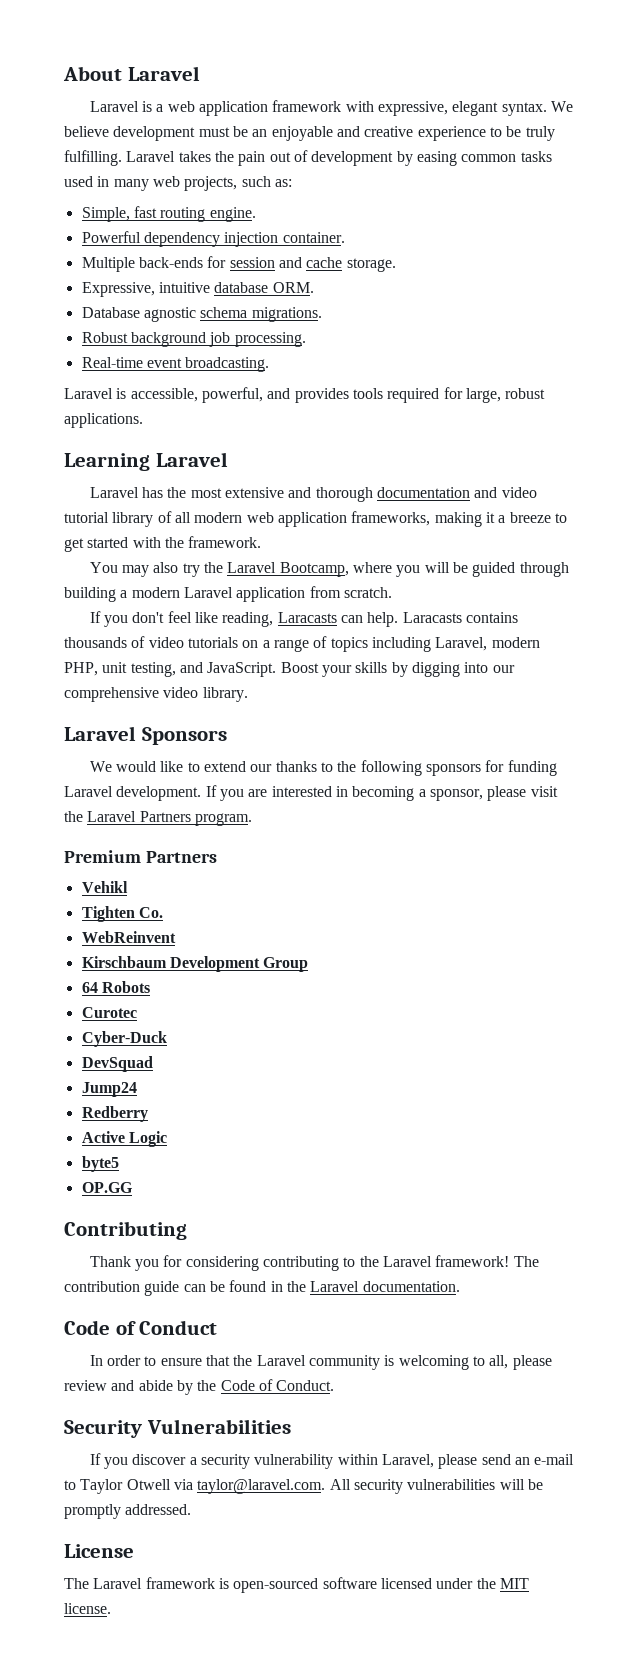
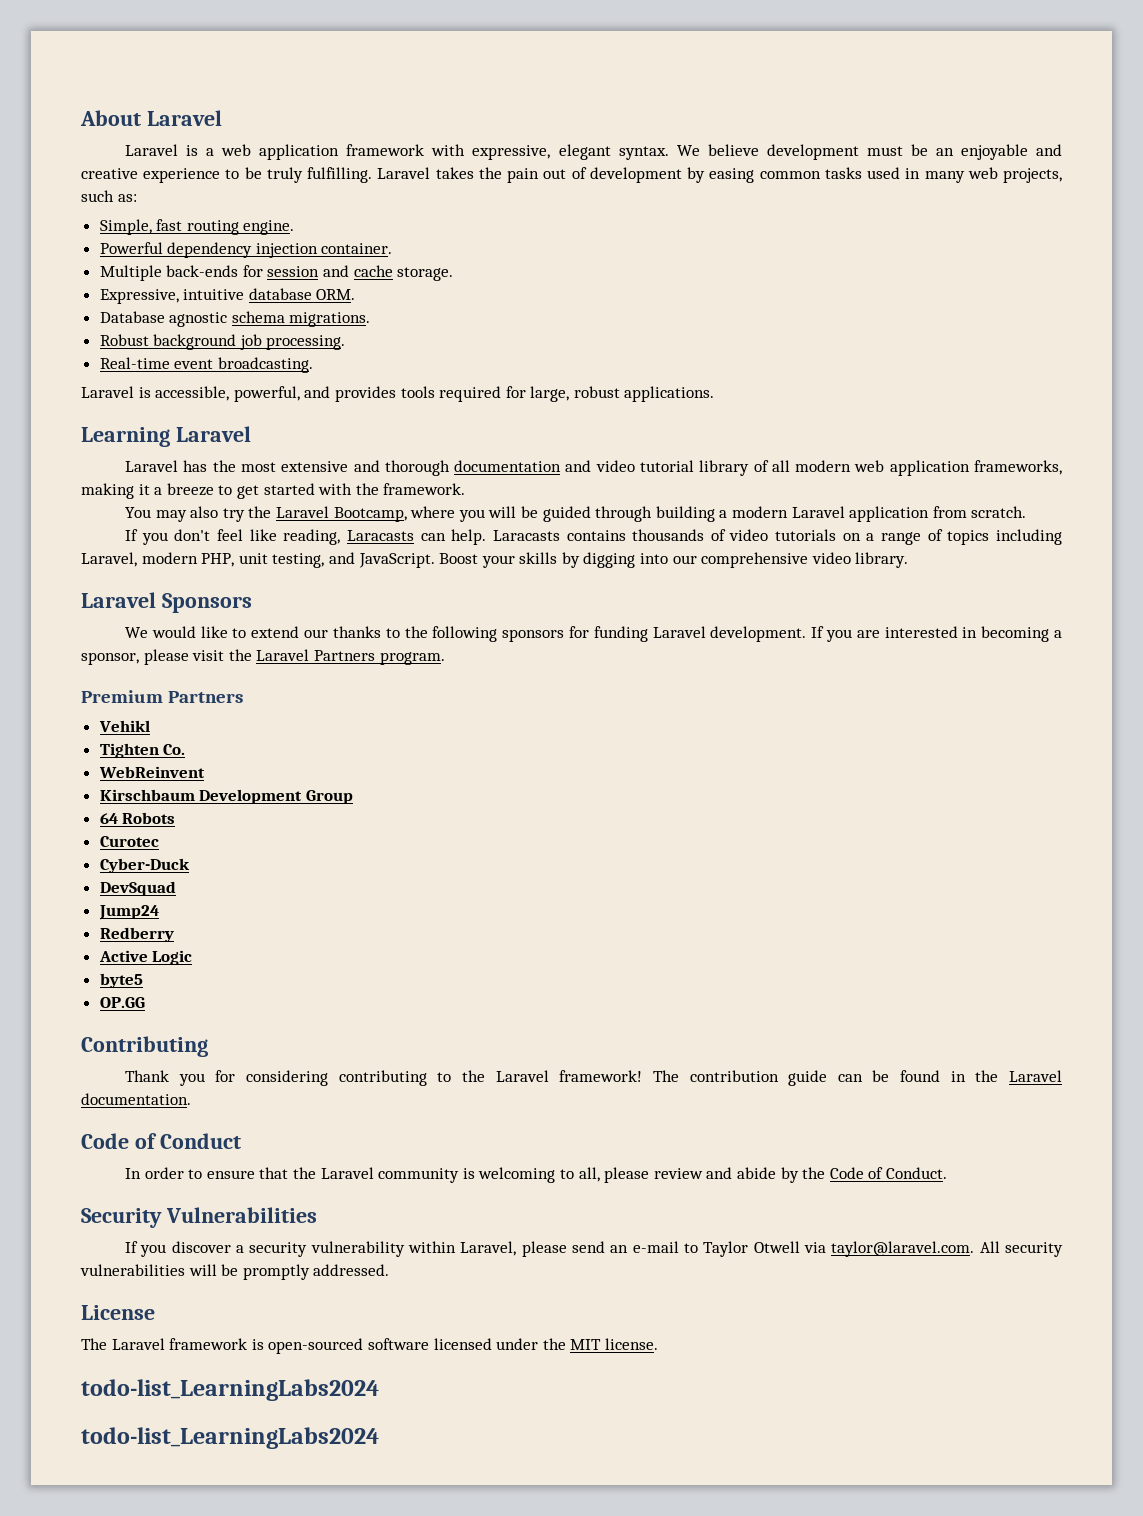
(111, 1608) none -> [81,1379,379,1401] [81,1427,379,1449] // todo-list_LearningLabs2024 // todo-list_LearningLabs2024

